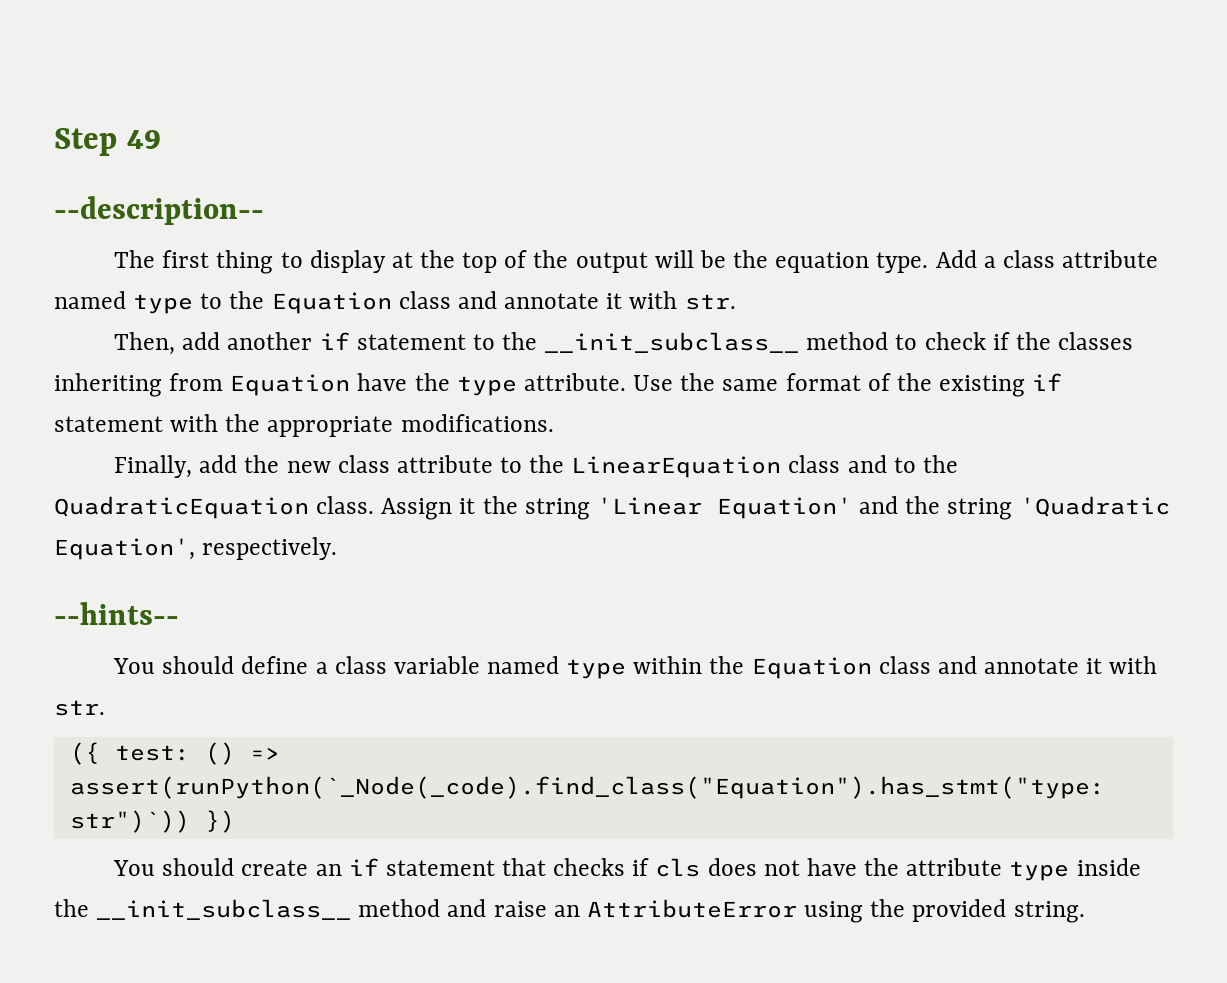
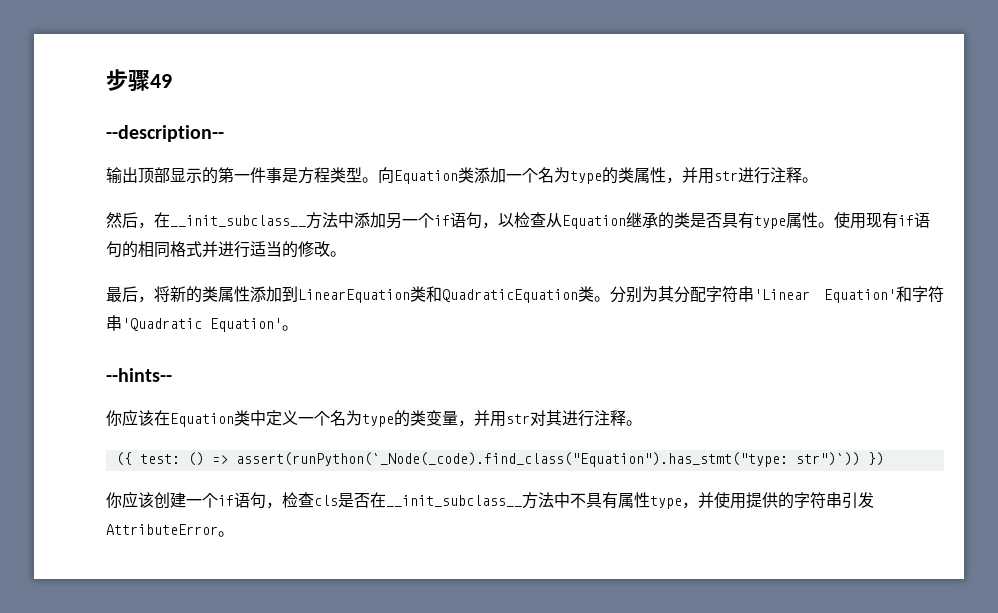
[54,128,117,156] Step -> [106,69,150,92] 步骤
[114,250,1159,274] [54,291,736,314] [114,332,1134,355] [54,373,1063,397] [54,414,554,437] [114,455,958,478] [54,496,1170,520] [54,537,338,560] [54,602,179,625] [113,656,1158,679] [54,700,105,716] The first thing to display at the top of the output will be the equation type. Add a class attribute named type to the Equation class and annotate it with str. // Then, add another if statement to the __init_subclass__ method to check if the classes inheriting from Equation have the type attribute. Use the same format of the existing if statement with the appropriate modifications. // Finally, add the new class attribute to the LinearEquation class and to the QuadraticEquation class. Assign it the string 'Linear Equation' and the string 'Quadratic Equation', respectively. // --hints-- // You should define a class variable named type within the Equation class and annotate it with str. -> [106,167,818,184] [106,212,930,229] [106,241,346,258] [106,286,944,303] [106,315,298,332] [106,368,172,382] [106,409,642,427] 输出顶部显示的第一件事是方程类型。向Equation类添加一个名为type的类属性，并用str进行注释。 // 然后，在__init_subclass__方法中添加另一个if语句，以检查从Equation继承的类是否具有type属性。使用现有if语句的相同格式并进行适当的修改。 // 最后，将新的类属性添加到LinearEquation类和QuadraticEquation类。分别为其分配字符串'Linear Equation'和字符串'Quadratic Equation'。 // --hints-- // 你应该在Equation类中定义一个名为type的类变量，并用str对其进行注释。
[113,858,1141,881] [54,899,1085,923] You should create an if statement that checks if cls does not have the attribute type inside the __init_subclass__ method and raise an AttributeError using the provided string. -> [106,491,874,509] [106,524,234,537] 你应该创建一个if语句，检查cls是否在__init_subclass__方法中不具有属性type，并使用提供的字符串引发AttributeError。

